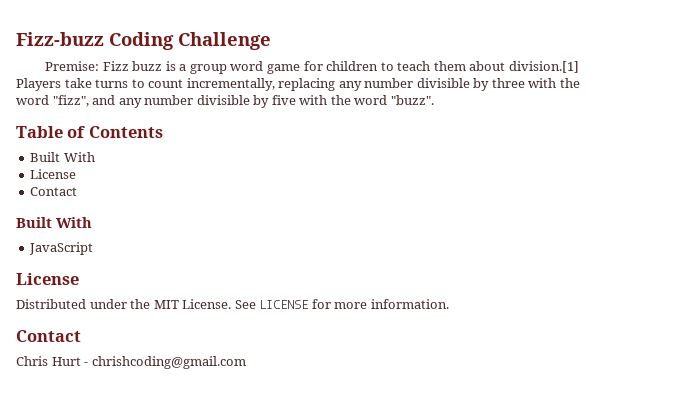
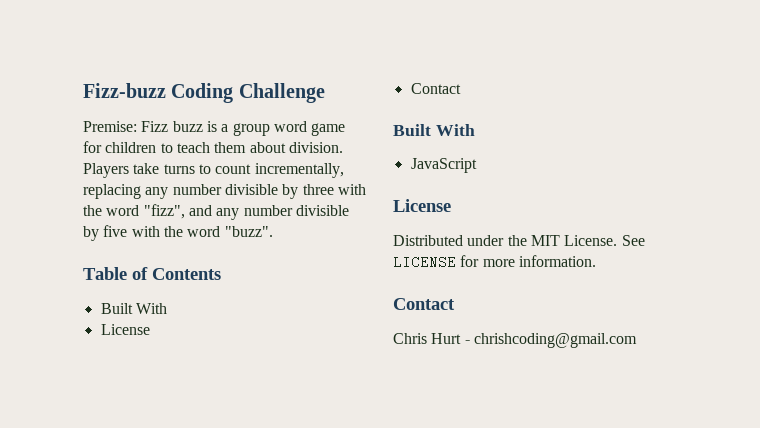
[508,61,579,73] division.[1] -> [288,142,343,153] division.

